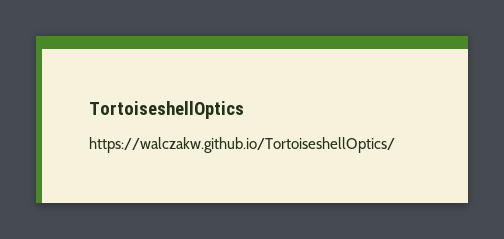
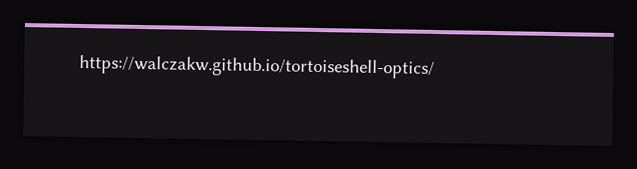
[89,101,244,119] [89,137,395,153] TortoiseshellOptics // https://walczakw.github.io/TortoiseshellOptics/ -> [79,54,435,79] https://walczakw.github.io/tortoiseshell-optics/

